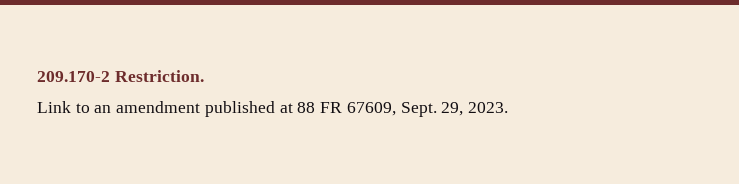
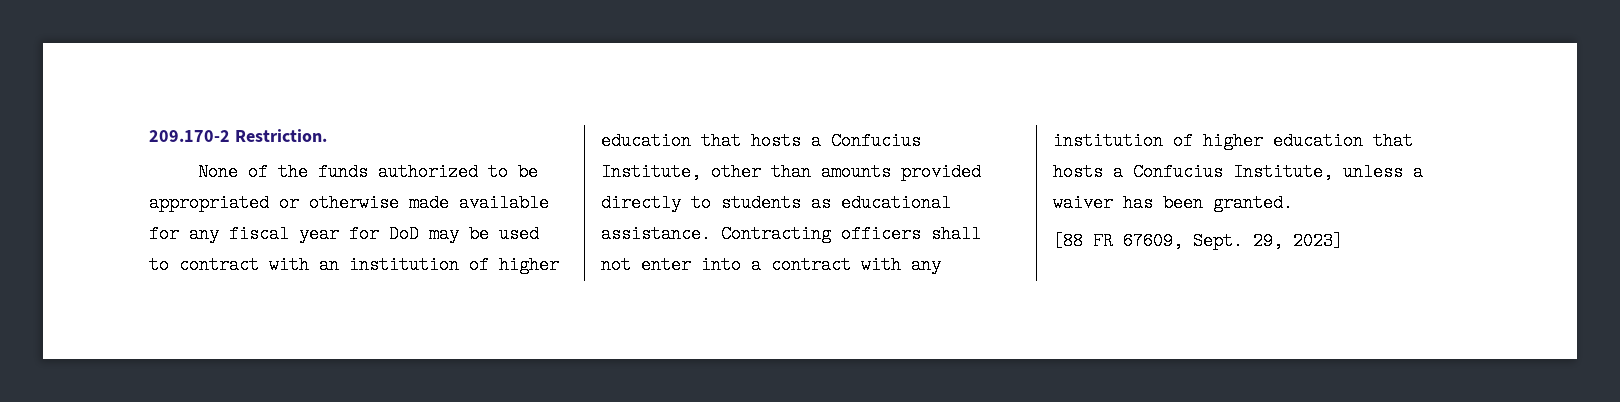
[37,101,316,117] Link to an amendment published at 88 -> [197,163,538,181] [149,194,549,212] [149,225,539,243] [149,256,559,274] [601,132,921,150] [601,163,981,181] [601,194,951,212] [601,225,981,243] [601,256,941,274] [1053,132,1413,150] [1053,163,1423,181] [1053,194,1293,212] [1053,232,1083,250] None of the funds authorized to be appropriated or otherwise made available for any fiscal year for DoD may be used to contract with an institution of higher education that hosts a Confucius Institute, other than amounts provided directly to students as educational assistance. Contracting officers shall not enter into a contract with any institution of higher education that hosts a Confucius Institute, unless a waiver has been granted. // [88
[467,102,508,113] 2023. -> [1293,232,1343,250] 2023]

